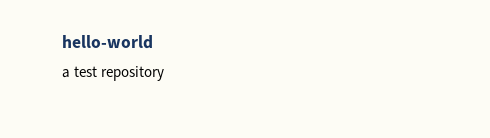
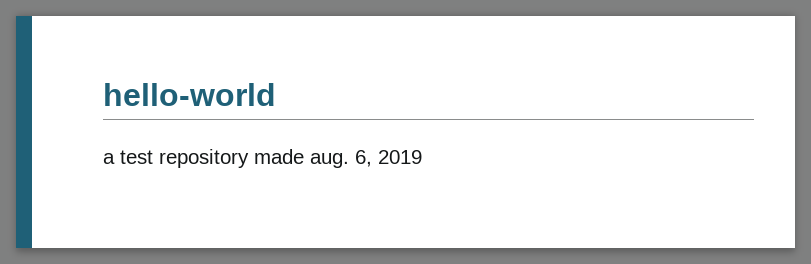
(165, 73) none -> [254,149,422,168] made aug. 6, 2019

